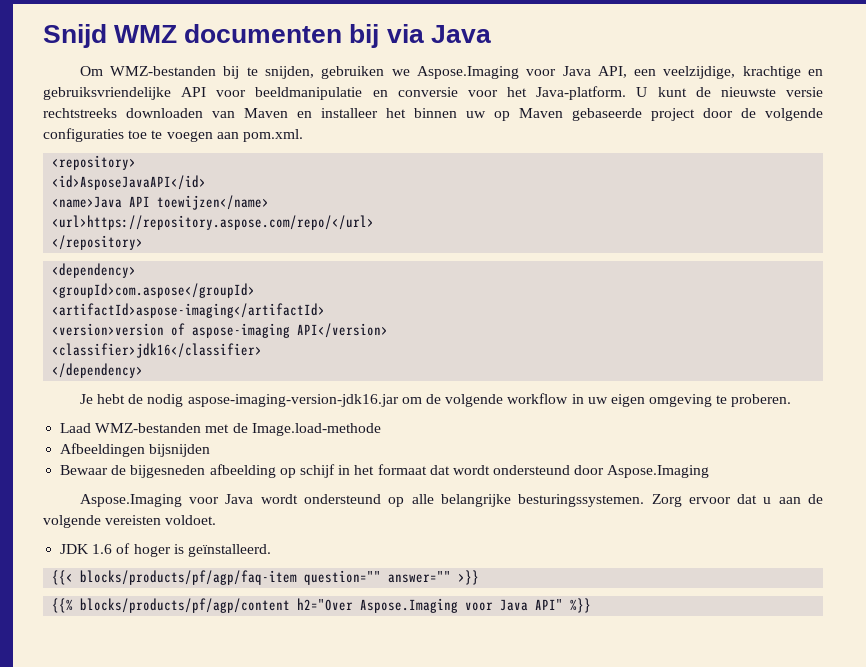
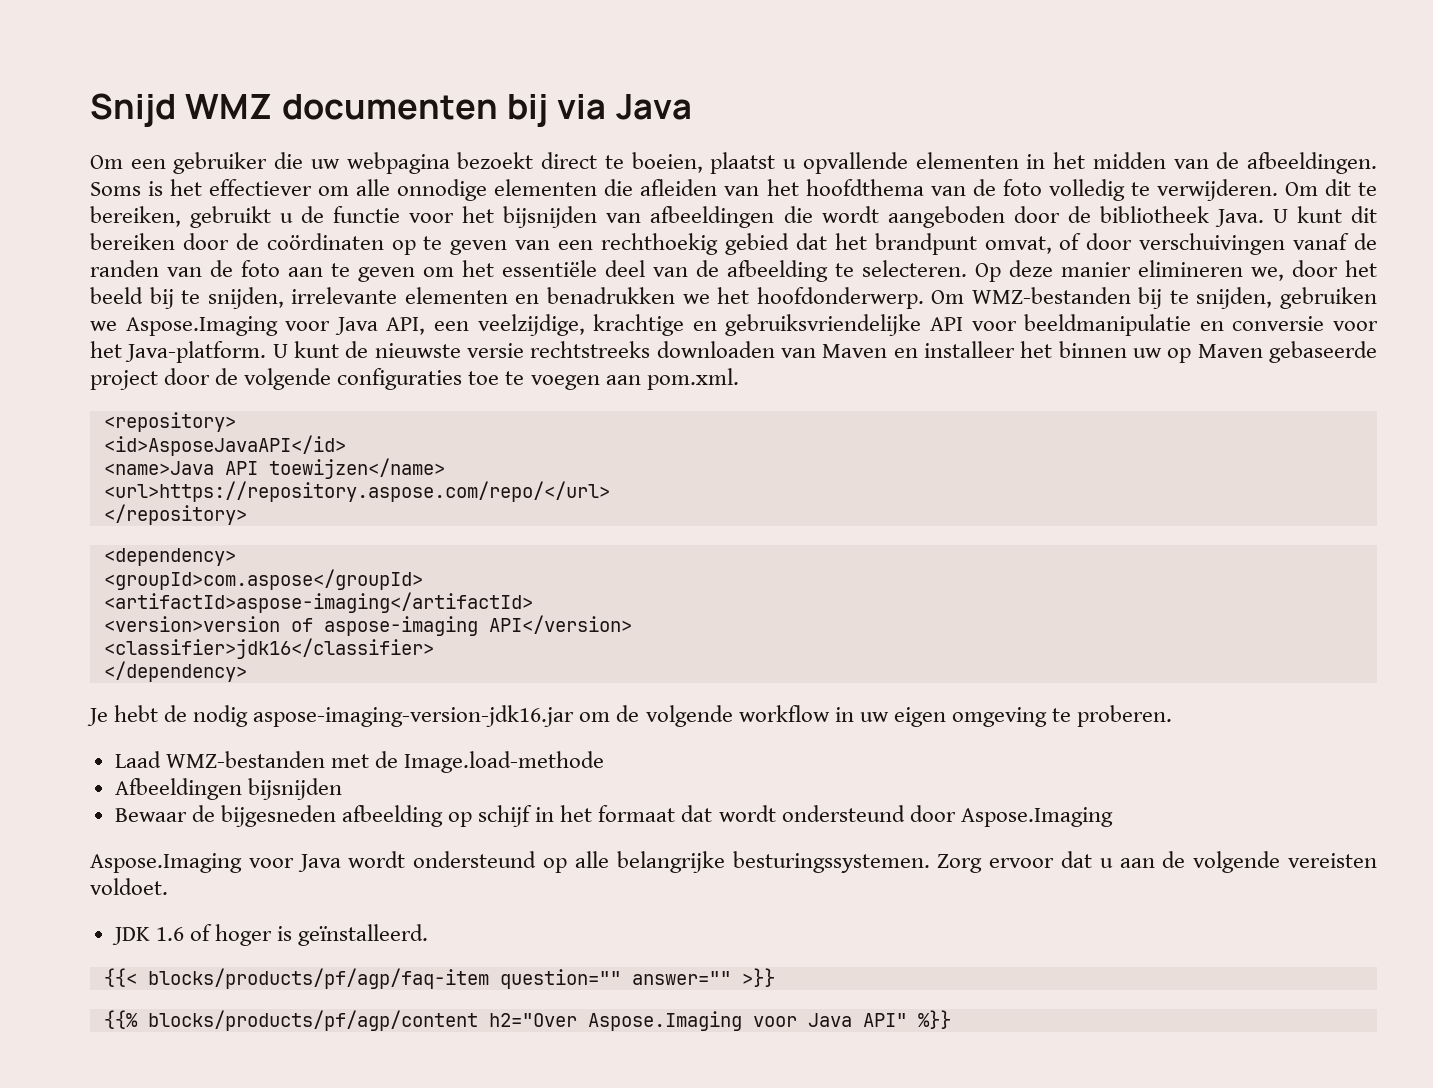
(103, 71) none -> [130,152,1377,174] [90,179,1377,201] [90,206,1377,228] [90,233,1378,255] [90,260,1377,282] [90,287,965,309] een gebruiker die uw webpagina bezoekt direct te boeien, plaatst u opvallende elementen in het midden van de afbeeldingen. Soms is het effectiever om alle onnodige elementen die afleiden van het hoofdthema van de foto volledig te verwijderen. Om dit te bereiken, gebruikt u de functie voor het bijsnijden van afbeeldingen die wordt aangeboden door de bibliotheek Java. U kunt dit bereiken door de coördinaten op te geven van een rechthoekig gebied dat het brandpunt omvat, of door verschuivingen vanaf de randen van de foto aan te geven om het essentiële deel van de afbeelding te selecteren. Op deze manier elimineren we, door het beeld bij te snijden, irrelevante elementen en benadrukken we het hoofdonderwerp. Om

